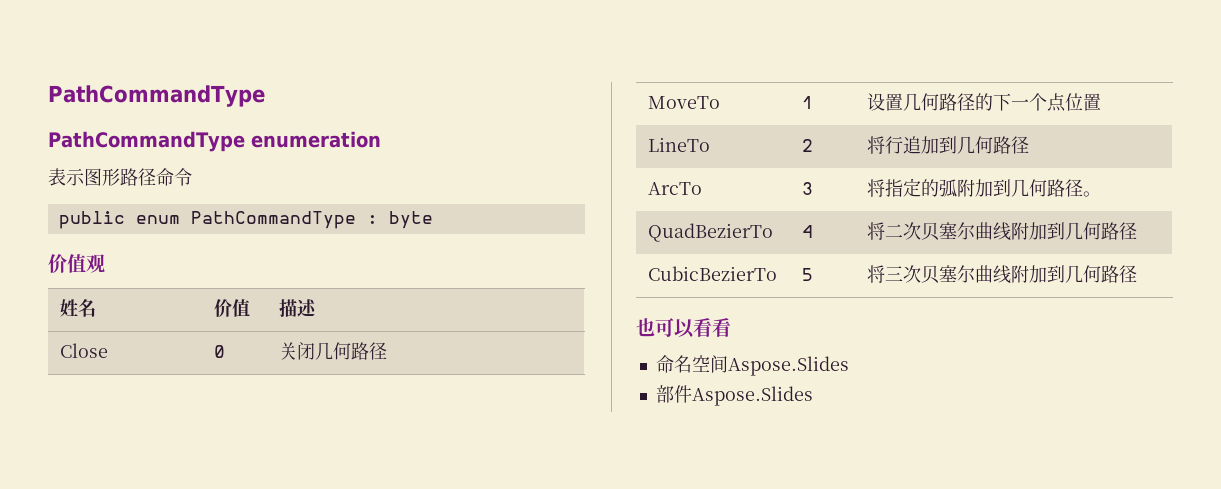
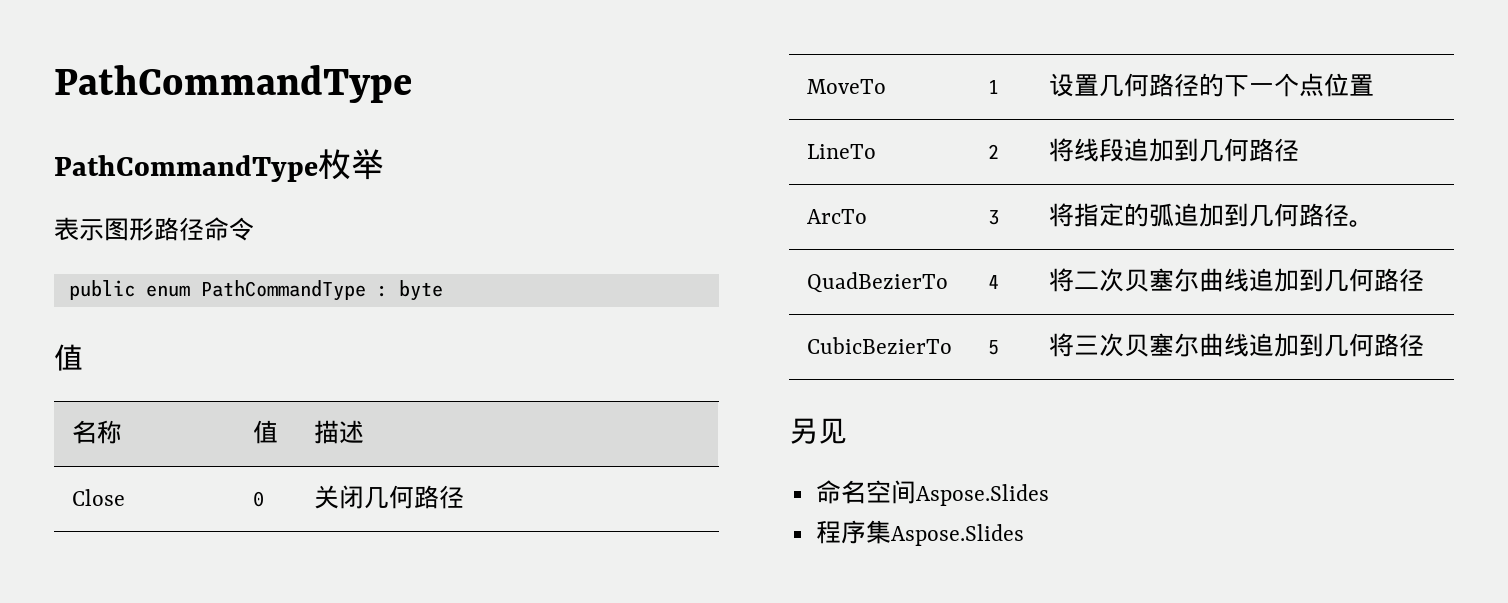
[250,131,381,148] enumeration -> [318,149,384,180] 枚举
[48,254,105,273] [60,299,97,317] [214,299,233,317] 价值观 // 姓名 | 价 -> [54,344,83,371] [71,420,122,444] 值 // 名称 |
[885,136,904,154] 行 -> [1073,138,1124,162] 线段
[957,179,976,197] 附 -> [1173,203,1199,227] 追
[1011,222,1030,240] 附 -> [1248,268,1274,292] 追
[1011,265,1138,283] [636,318,731,338] 附加到几何路径 // 也可以看看 -> [1248,333,1424,357] [789,418,847,444] 追加到几何路径 // 另见
[655,385,692,403] 部件 -> [815,520,891,544] 程序集

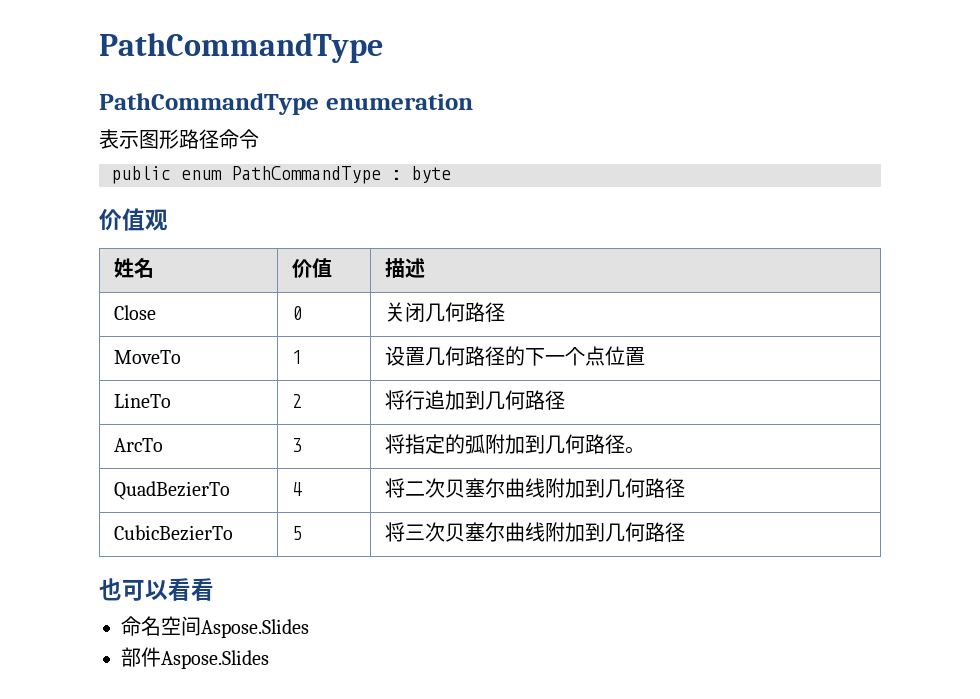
[318,149,384,180] 枚举 -> [325,94,473,110] enumeration
[54,344,83,371] [71,420,122,444] 值 // 名称 | -> [99,208,168,231] [114,258,155,278] [292,259,313,278] 价值观 // 姓名 | 价
[1073,138,1124,162] 线段 -> [405,390,426,410] 行
[1173,203,1199,227] 追 -> [485,434,506,454] 附
[1248,268,1274,292] 追 -> [545,478,566,498] 附
[1248,333,1424,357] [789,418,847,444] 追加到几何路径 // 另见 -> [545,522,686,542] [99,578,214,601] 附加到几何路径 // 也可以看看
[815,520,891,544] 程序集 -> [121,647,161,667] 部件

